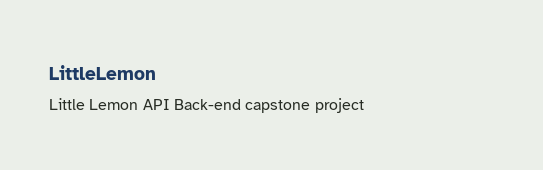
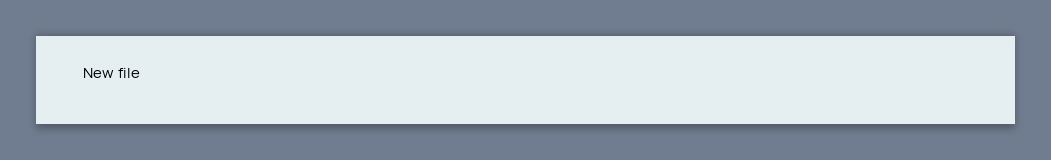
[49,65,156,80] [49,98,364,113] LittleLemon // Little Lemon API Back-end capstone project -> [83,68,141,78] New file

